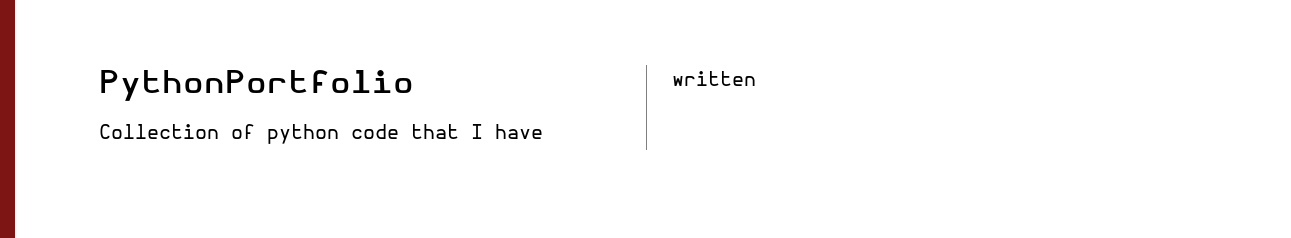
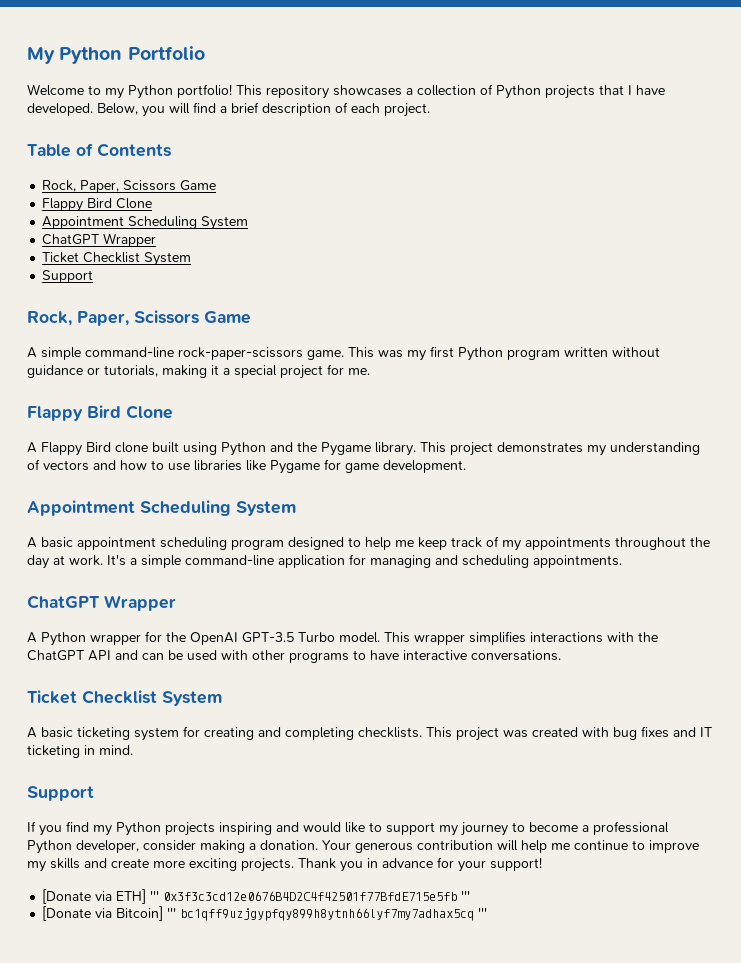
[99,70,414,101] [99,124,543,144] [672,71,756,86] PythonPortfolio // Collection of python code that I have written -> [27,46,205,64] [27,84,665,99] [27,102,430,117] [27,143,171,157] [42,180,217,193] [42,198,153,212] [42,216,249,230] [42,233,157,247] [42,252,192,266] [42,270,94,283] [27,310,251,326] [27,346,660,361] [27,364,370,379] [27,405,173,421] [27,442,700,456] [27,459,466,474] [27,500,296,516] [27,536,710,551] [27,554,622,569] [27,595,176,611] [27,631,658,646] [27,650,561,663] [27,690,222,706] [27,726,712,741] [27,745,133,758] [27,786,94,801] [27,821,669,836] [27,840,699,854] [27,857,542,872] [42,889,471,904] [42,906,488,921] My Python Portfolio // Welcome to my Python portfolio! This repository showcases a collection of Python projects that I have developed. Below, you will find a brief description of each project. // Table of Contents // Rock, Paper, Scissors Game // Flappy Bird Clone // Appointment Scheduling System // ChatGPT Wrapper // Ticket Checklist System // Support // Rock, Paper, Scissors Game // A simple command-line rock-paper-scissors game. This was my first Python program written without guidance or tutorials, making it a special project for me. // Flappy Bird Clone // A Flappy Bird clone built using Python and the Pygame library. This project demonstrates my understanding of vectors and how to use libraries like Pygame for game development. // Appointment Scheduling System // A basic appointment scheduling program designed to help me keep track of my appointments throughout the day at work. It's a simple command-line application for managing and scheduling appointments. // ChatGPT Wrapper // A Python wrapper for the OpenAI GPT-3.5 Turbo model. This wrapper simplifies interactions with the ChatGPT API and can be used with other programs to have interactive conversations. // Ticket Checklist System // A basic ticketing system for creating and completing checklists. This project was created with bug fixes and IT ticketing in mind. // Support // If you find my Python projects inspiring and would like to support my journey to become a professional Python developer, consider making a donation. Your generous contribution will help me continue to improve my skills and create more exciting projects. Thank you in advance for your support! // [Donate via ETH] ''' 0x3f3c3cd12e0676B4D2C4f42501f77BfdE715e5fb ''' // [Donate via Bitcoin] ''' bc1qff9uzjgypfqy899h8ytnh66lyf7my7adhax5cq '''

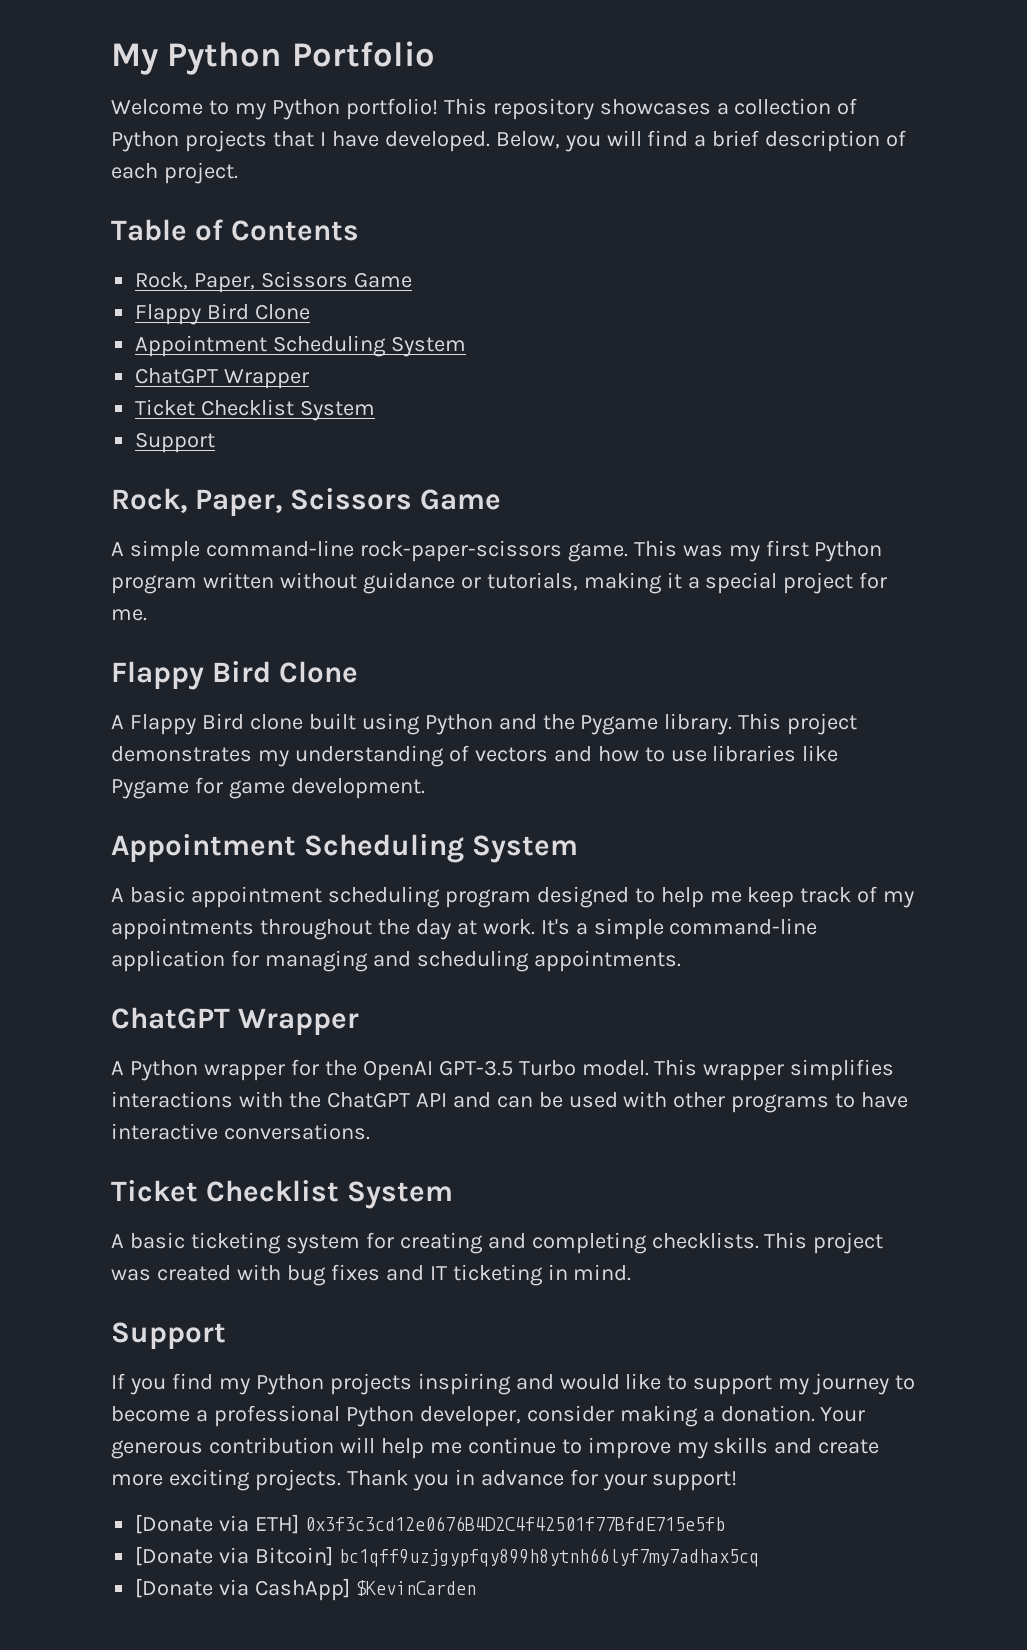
[150,891,160,901] ''' -> (300, 1524) none
[461,891,471,901] ''' -> (726, 1523) none
[167,908,177,918] ''' -> (334, 1556) none
[478,908,488,918] ''' -> [135,1578,477,1601] // [Donate via CashApp] $KevinCarden

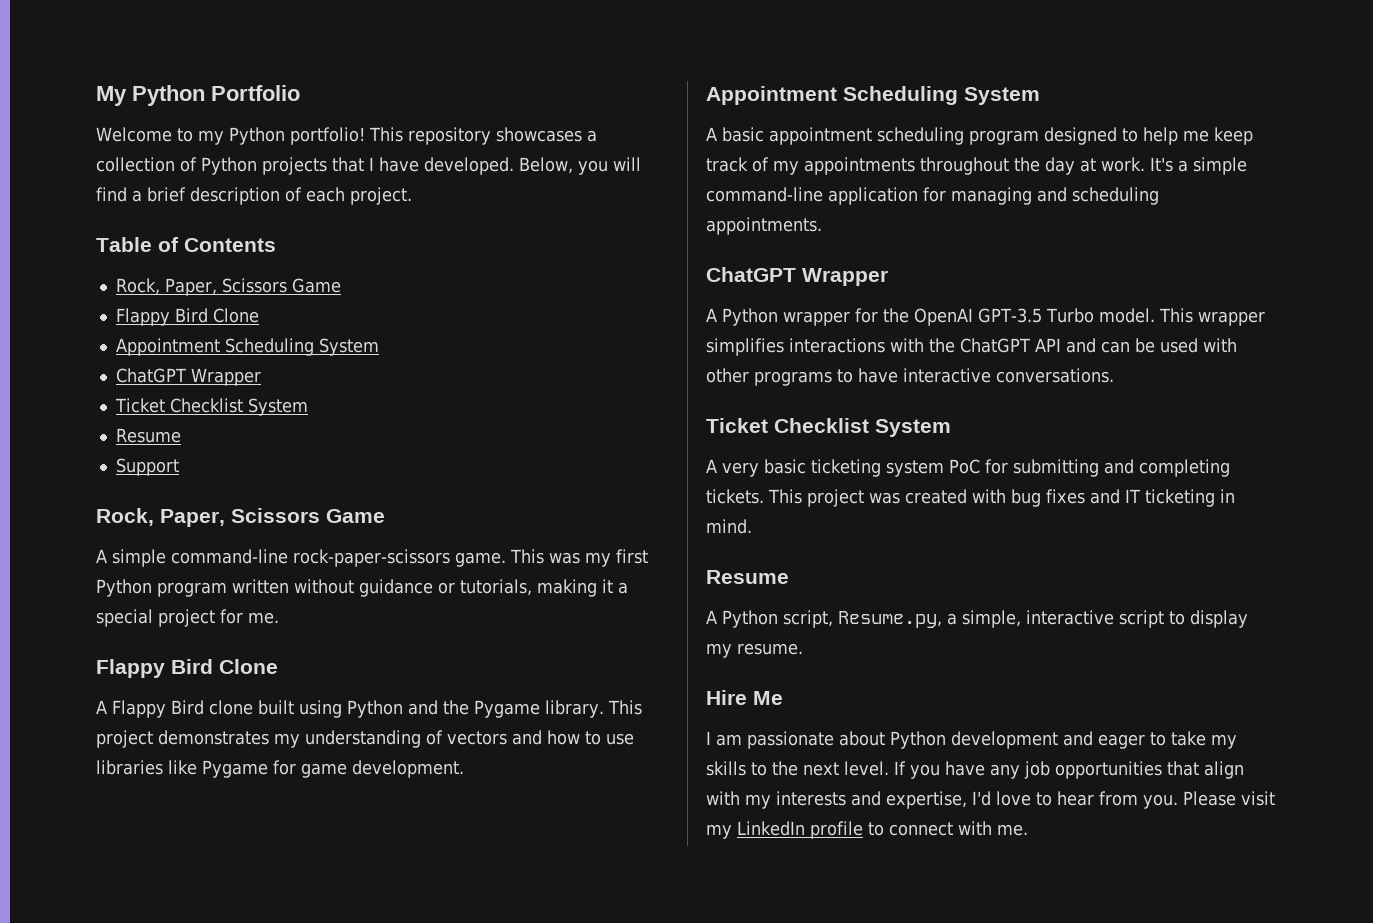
(376, 410) none -> [115,428,181,443] // Resume
(124, 1241) none -> [722,462,759,477] very
[365,1232,483,1254] for creating -> [949,459,1099,477] PoC for submitting
[651,1232,759,1249] checklists. -> [706,489,764,504] tickets.
[111,1322,226,1349] [111,1373,916,1395] [111,1405,866,1427] [111,1437,880,1459] [111,1469,738,1491] [135,1514,726,1534] [135,1546,760,1567] [135,1578,477,1601] Support // If you find my Python projects inspiring and would like to support my journey to become a professional Python developer, consider making a donation. Your generous contribution will help me continue to improve my skills and create more exciting projects. Thank you in advance for your support! // [Donate via ETH] 0x3f3c3cd12e0676B4D2C4f42501f77BfdE715e5fb // [Donate via Bitcoin] bc1qff9uzjgypfqy899h8ytnh66lyf7my7adhax5cq // [Donate via CashApp] $KevinCarden -> [706,570,789,584] [706,610,1248,628] [706,643,803,658] [706,690,783,705] [706,731,1237,749] [706,761,1244,779] [706,791,1275,809] [706,821,1028,839] Resume // A Python script, Resume.py, a simple, interactive script to display my resume. // Hire Me // I am passionate about Python development and eager to take my skills to the next level. If you have any job opportunities that align with my interests and expertise, I'd love to hear from you. Please visit my LinkedIn profile to connect with me.

